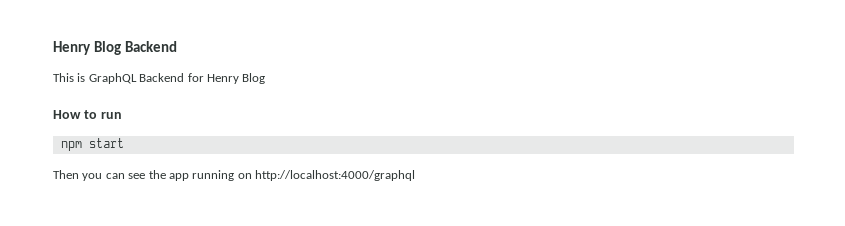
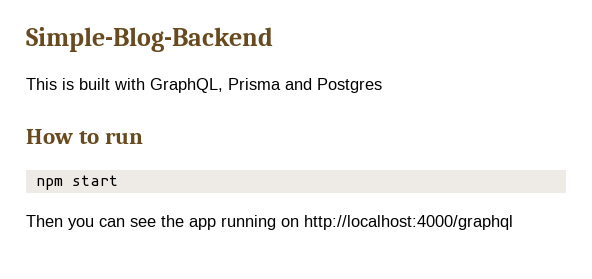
[53,41,177,55] Henry Blog Backend -> [26,27,273,52] Simple-Blog-Backend
[88,73,266,84] GraphQL Backend for Henry Blog -> [79,78,382,93] built with GraphQL, Prisma and Postgres

